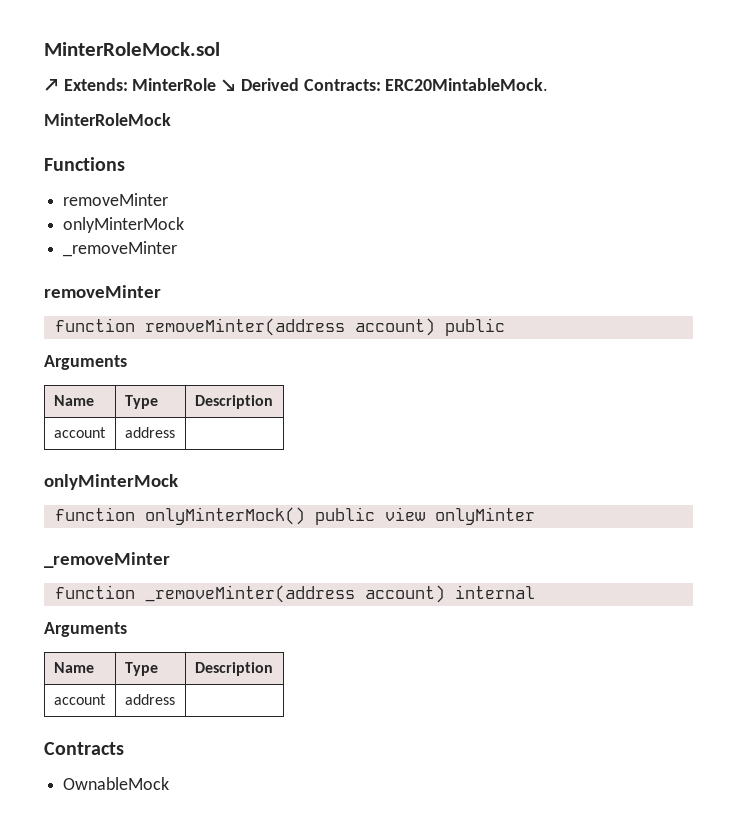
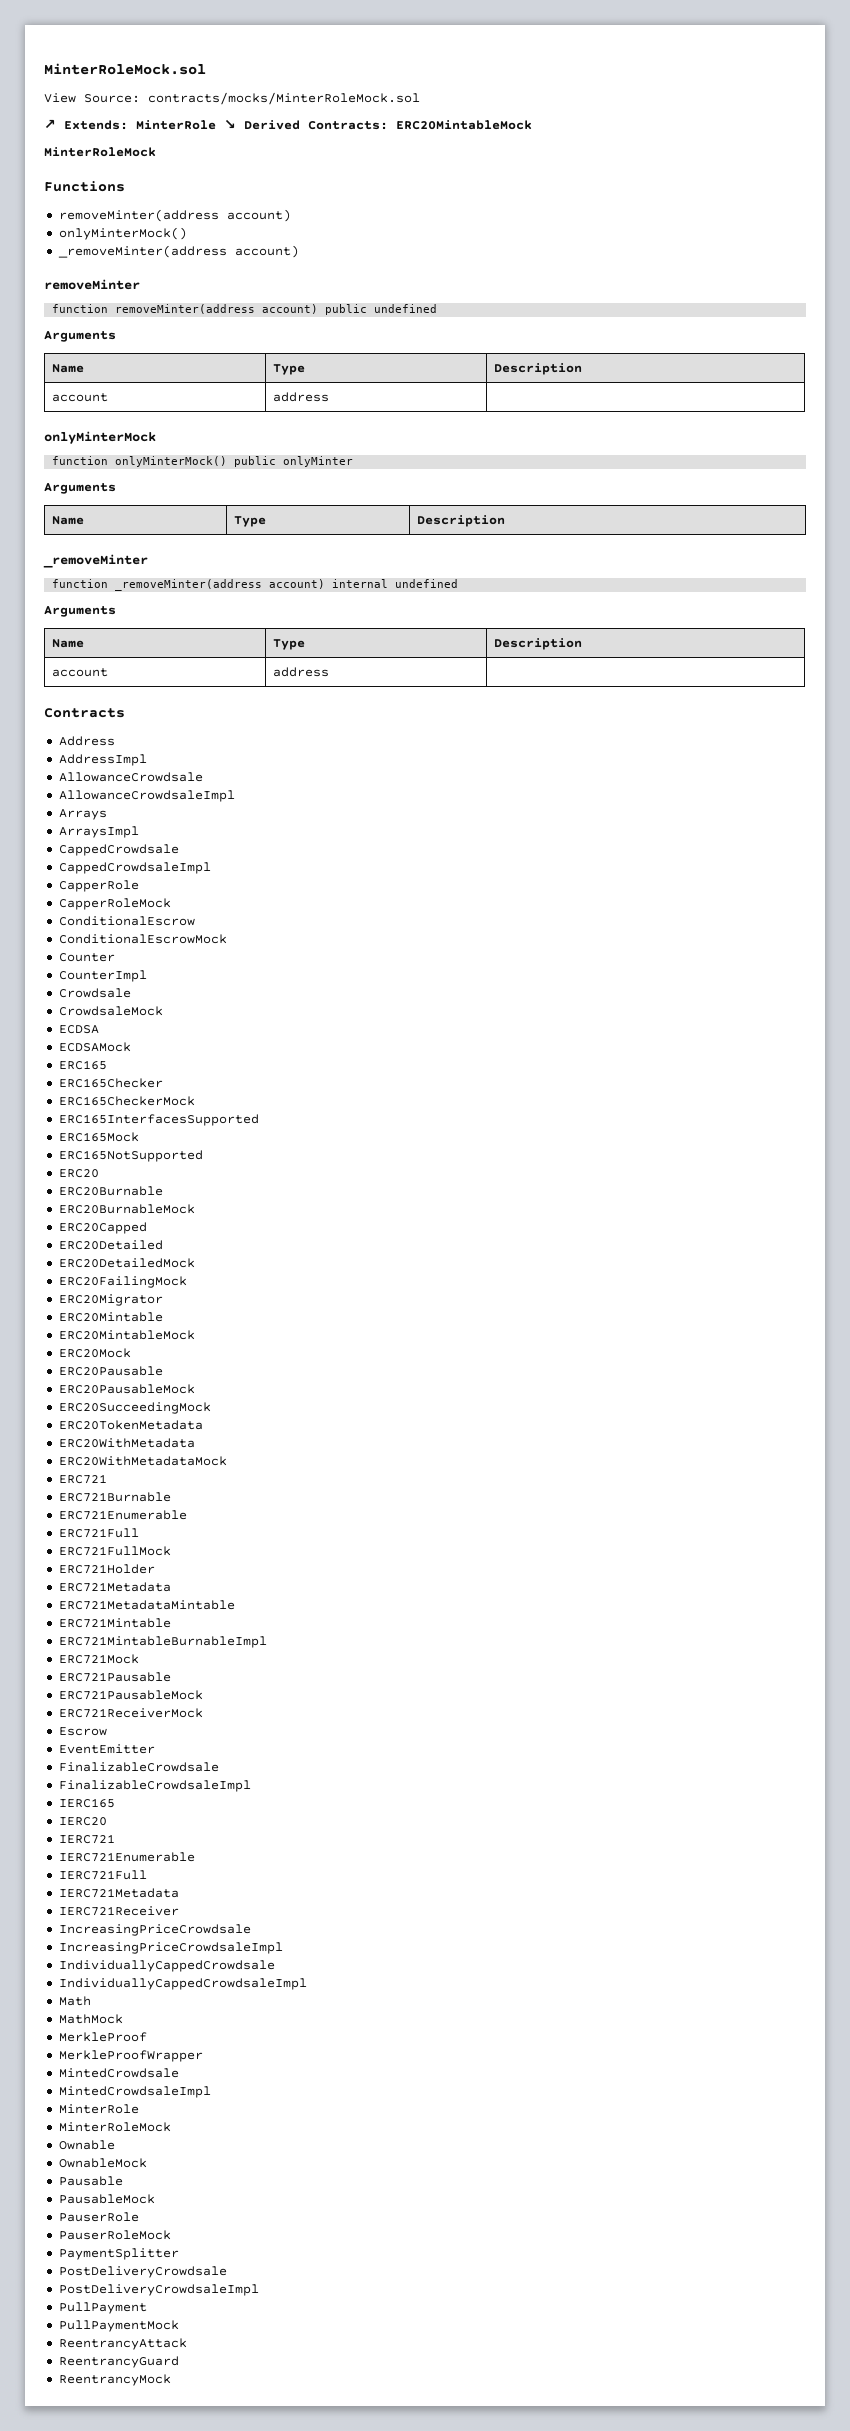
(220, 49) none -> [44,92,420,105] // View Source: contracts/mocks/MinterRoleMock.sol
[385,78,549,91] ERC20MintableMock. -> [396,120,532,130] ERC20MintableMock
[63,193,169,206] [63,217,185,233] [63,241,178,257] removeMinter // onlyMinterMock // _removeMinter -> [58,209,291,222] [58,227,187,240] [57,245,299,258] removeMinter(address account) // onlyMinterMock() // _removeMinter(address account)
(505, 327) none -> [374,304,438,313] undefined
[384,507,425,521] view -> (277, 461) none
(535, 516) none -> [44,483,116,494] [51,516,84,525] [233,516,266,527] [416,515,505,527] // Arguments // Name | Type | Description
(535, 592) none -> [395,579,459,588] undefined
[63,777,170,790] OwnableMock -> [58,736,115,746] [58,754,147,766] [58,772,203,782] [58,790,235,802] [58,809,107,820] [58,826,139,838] [58,844,179,856] [58,862,211,874] [58,880,139,892] [58,898,171,910] [58,916,195,926] [58,934,227,944] [58,953,115,962] [58,970,147,982] [58,988,131,998] [58,1006,163,1016] [58,1025,99,1034] [58,1042,131,1052] [58,1060,107,1070] [58,1078,163,1088] [58,1096,195,1106] [58,1114,259,1126] [58,1132,139,1142] [58,1150,203,1162] [58,1169,99,1178] [58,1186,163,1196] [58,1204,195,1214] [58,1222,147,1234] [58,1240,163,1250] [58,1258,195,1268] [58,1276,187,1288] [58,1294,163,1306] [58,1312,163,1322] [58,1330,195,1340] [58,1348,131,1358] [58,1366,163,1376] [58,1384,195,1394] [58,1402,211,1414] [58,1420,203,1430] [58,1438,195,1448] [58,1456,227,1466] [58,1474,107,1484] [58,1492,171,1502] [58,1510,187,1520] [58,1528,139,1538] [58,1546,171,1556] [58,1564,155,1574] [58,1582,171,1592] [58,1600,235,1610] [58,1618,171,1628] [58,1636,267,1648] [58,1654,139,1664] [58,1672,171,1682] [58,1690,203,1700] [58,1708,203,1718] [58,1727,107,1736] [58,1744,155,1754] [58,1762,219,1772] [58,1780,251,1792] [58,1798,115,1808] [58,1817,107,1826] [58,1834,115,1844] [58,1852,195,1862] [58,1870,147,1880] [58,1888,179,1898] [58,1906,179,1916] [58,1924,251,1936] [58,1942,283,1954] [58,1960,275,1972] [58,1978,307,1990] [58,1996,91,2006] [58,2014,123,2024] [58,2032,147,2042] [58,2050,203,2062] [58,2068,179,2078] [58,2086,211,2098] [58,2104,139,2114] [58,2122,171,2132] [58,2140,115,2150] [58,2158,147,2168] [58,2176,123,2186] [58,2194,155,2204] [58,2212,139,2222] [58,2230,171,2240] [58,2248,179,2260] [58,2266,227,2278] [58,2284,259,2296] [58,2302,147,2314] [58,2320,179,2332] [58,2338,187,2350] [58,2356,179,2368] [58,2374,171,2386] Address // AddressImpl // AllowanceCrowdsale // AllowanceCrowdsaleImpl // Arrays // ArraysImpl // CappedCrowdsale // CappedCrowdsaleImpl // CapperRole // CapperRoleMock // ConditionalEscrow // ConditionalEscrowMock // Counter // CounterImpl // Crowdsale // CrowdsaleMock // ECDSA // ECDSAMock // ERC165 // ERC165Checker // ERC165CheckerMock // ERC165InterfacesSupported // ERC165Mock // ERC165NotSupported // ERC20 // ERC20Burnable // ERC20BurnableMock // ERC20Capped // ERC20Detailed // ERC20DetailedMock // ERC20FailingMock // ERC20Migrator // ERC20Mintable // ERC20MintableMock // ERC20Mock // ERC20Pausable // ERC20PausableMock // ERC20SucceedingMock // ERC20TokenMetadata // ERC20WithMetadata // ERC20WithMetadataMock // ERC721 // ERC721Burnable // ERC721Enumerable // ERC721Full // ERC721FullMock // ERC721Holder // ERC721Metadata // ERC721MetadataMintable // ERC721Mintable // ERC721MintableBurnableImpl // ERC721Mock // ERC721Pausable // ERC721PausableMock // ERC721ReceiverMock // Escrow // EventEmitter // FinalizableCrowdsale // FinalizableCrowdsaleImpl // IERC165 // IERC20 // IERC721 // IERC721Enumerable // IERC721Full // IERC721Metadata // IERC721Receiver // IncreasingPriceCrowdsale // IncreasingPriceCrowdsaleImpl // IndividuallyCappedCrowdsale // IndividuallyCappedCrowdsaleImpl // Math // MathMock // MerkleProof // MerkleProofWrapper // MintedCrowdsale // MintedCrowdsaleImpl // MinterRole // MinterRoleMock // Ownable // OwnableMock // Pausable // PausableMock // PauserRole // PauserRoleMock // PaymentSplitter // PostDeliveryCrowdsale // PostDeliveryCrowdsaleImpl // PullPayment // PullPaymentMock // ReentrancyAttack // ReentrancyGuard // ReentrancyMock

